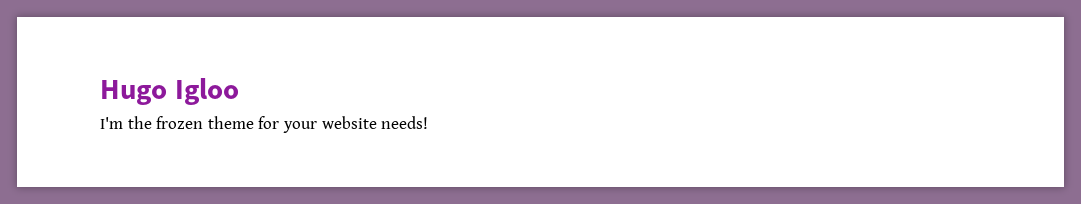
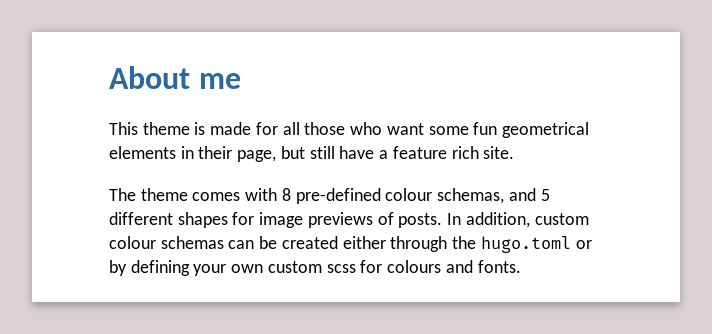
[100,78,239,105] [100,116,429,133] Hugo Igloo // I'm the frozen theme for your website needs! -> [109,66,241,89] [109,122,589,138] [109,146,515,162] [109,188,550,204] [109,212,589,228] [109,236,592,253] [109,260,521,276] About me // This theme is made for all those who want some fun geometrical elements in their page, but still have a feature rich site. // The theme comes with 8 pre-defined colour schemas, and 5 different shapes for image previews of posts. In addition, custom colour schemas can be created either through the hugo.toml or by defining your own custom scss for colours and fonts.

